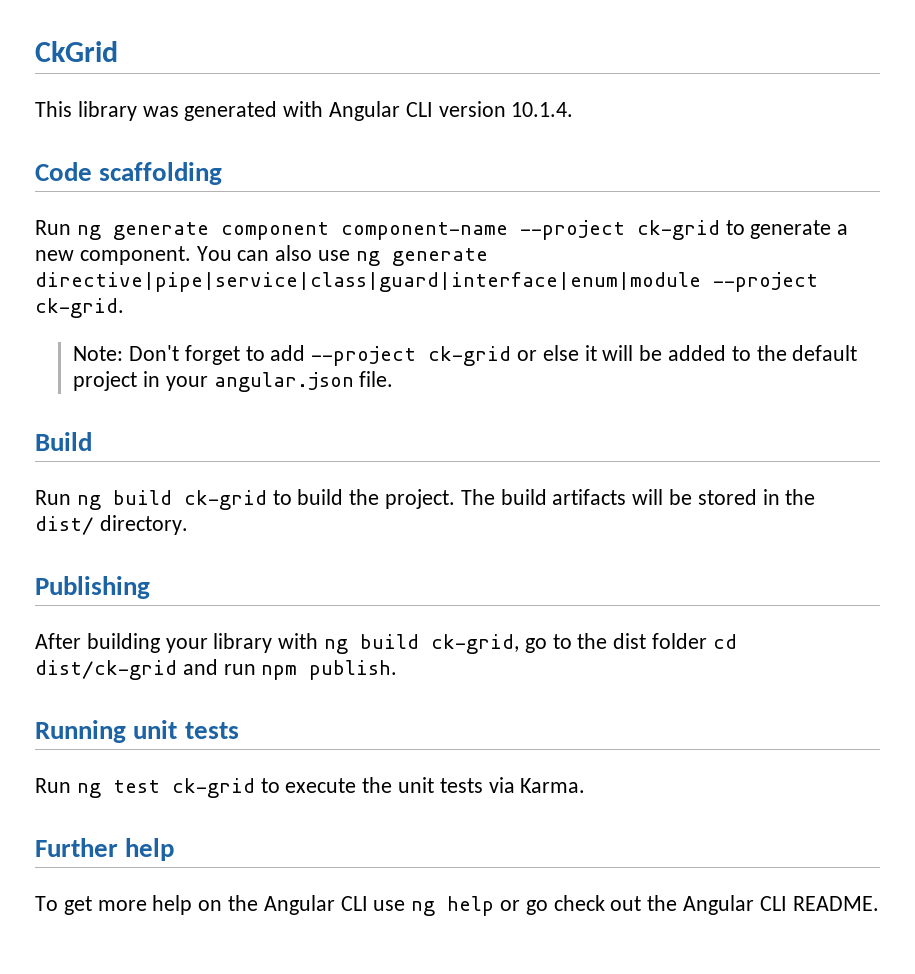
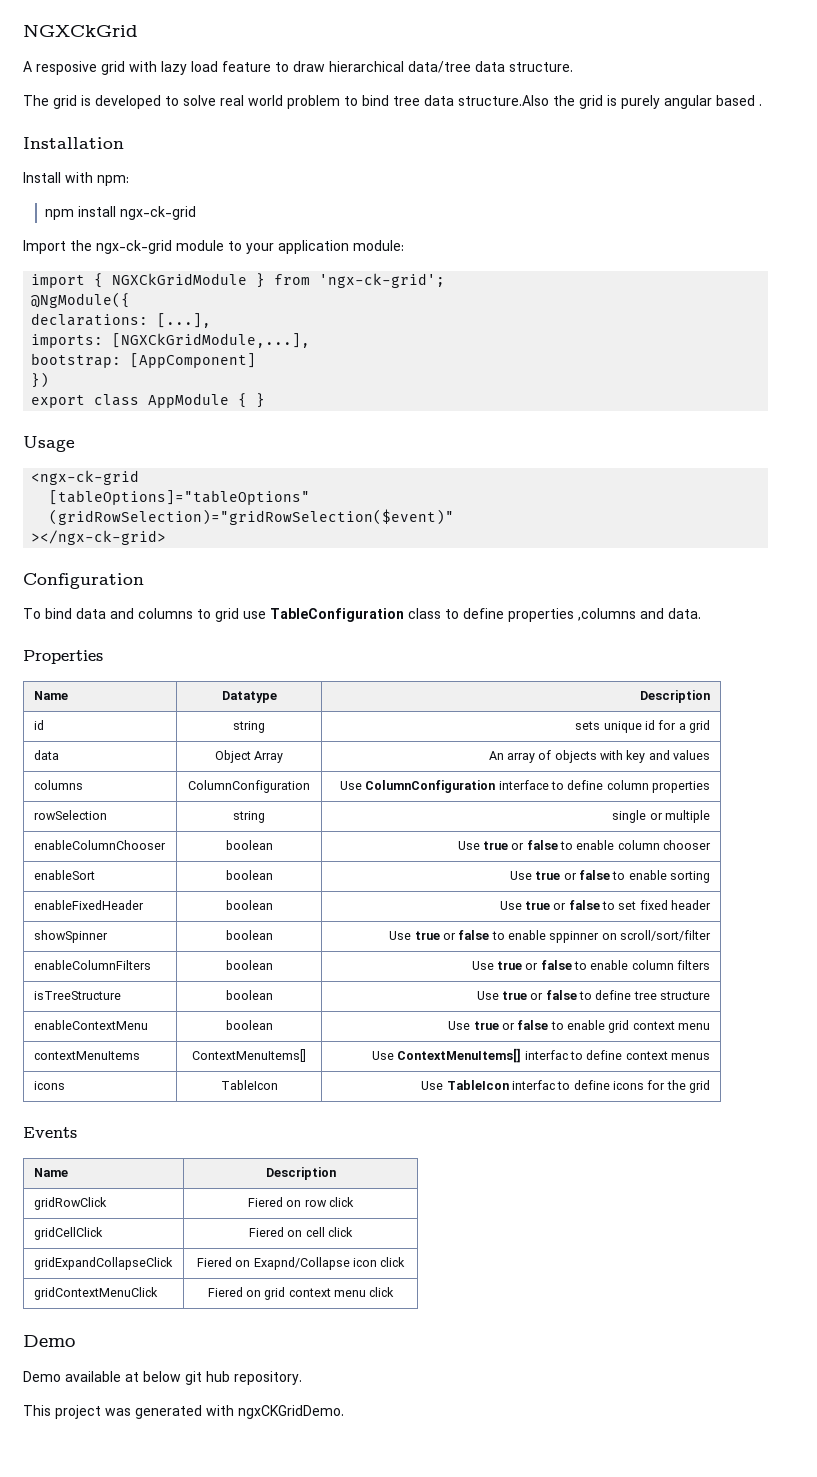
[35,41,118,62] CkGrid -> [23,24,138,37] [23,61,573,75] [23,95,762,109] [23,137,124,149] [23,172,129,186] [44,206,196,220] [23,240,404,254] [31,273,446,288] [31,292,131,308] [31,313,212,328] [31,333,311,348] [31,353,257,368] [31,372,50,388] [31,393,266,408] [23,436,75,452] [31,470,140,485] [49,490,311,505] [49,509,455,525] [31,530,167,545] [23,573,144,589] [23,608,701,622] [23,650,103,664] [33,691,68,700] [221,691,277,703] [640,690,711,703] [33,720,44,730] [233,721,265,733] [575,720,711,733] [33,750,59,760] [214,750,284,763] [488,750,711,763] [33,780,83,790] [188,780,310,793] [339,780,711,793] [33,810,107,820] [233,811,265,823] [612,810,711,823] [33,840,166,850] [225,840,273,850] [457,840,712,850] [33,870,95,880] [225,870,273,880] [509,870,711,883] [33,900,144,910] [225,900,273,910] [499,900,712,910] [33,930,108,943] [225,930,273,940] [389,930,712,943] [33,960,151,970] [225,960,273,970] [471,960,711,970] [33,991,121,1000] [225,990,273,1000] [476,990,711,1000] [33,1020,148,1030] [225,1020,273,1030] [448,1020,711,1033] [33,1051,140,1060] [192,1049,306,1062] [371,1048,711,1063] [33,1081,65,1090] [220,1080,278,1090] [421,1080,711,1093] [23,1127,77,1138] [33,1168,68,1177] [265,1167,336,1180] [33,1197,107,1210] [247,1197,355,1207] [33,1227,103,1240] [248,1227,354,1237] [33,1257,173,1270] [196,1257,406,1270] [33,1287,158,1300] [207,1287,395,1300] [23,1335,75,1347] [23,1371,302,1385] NGXCkGrid // A resposive grid with lazy load feature to draw hierarchical data/tree data structure. // The grid is developed to solve real world problem to bind tree data structure.Also the grid is purely angular based . // Installation // Install with npm: // npm install ngx-ck-grid // Import the ngx-ck-grid module to your application module: // import { NGXCkGridModule } from 'ngx-ck-grid'; // @NgModule({ // declarations: [...], // imports: [NGXCkGridModule,...], // bootstrap: [AppComponent] // }) // export class AppModule { } // Usage // <ngx-ck-grid // [tableOptions]="tableOptions" // (gridRowSelection)="gridRowSelection($event)" // ></ngx-ck-grid> // Configuration // To bind data and columns to grid use TableConfiguration class to define properties ,columns and data. // Properties // Name | Datatype | Description // id | string | sets unique id for a grid // data | Object Array | An array of objects with key and values // columns | ColumnConfiguration | Use ColumnConfiguration interface to define column properties // rowSelection | string | single or multiple // enableColumnChooser | boolean | Use true or false to enable column chooser // enableSort | boolean | Use true or false to enable sorting // enableFixedHeader | boolean | Use true or false to set fixed header // showSpinner | boolean | Use true or false to enable sppinner on scroll/sort/filter // enableColumnFilters | boolean | Use true or false to enable column filters // isTreeStructure | boolean | Use true or false to define tree structure // enableContextMenu | boolean | Use true or false to enable grid context menu // contextMenuItems | ContextMenuItems[] | Use ContextMenuItems[] interfac to define context menus // icons | TableIcon | Use TableIcon interfac to define icons for the grid // Events // Name | Description // gridRowClick | Fiered on row click // gridCellClick | Fiered on cell click // gridExpandCollapseClick | Fiered on Exapnd/Collapse icon click // gridContextMenuClick | Fiered on grid context menu click // Demo // Demo available at below git hub repository.
[77,101,137,121] library -> [55,1405,101,1419] project
[329,101,574,121] [35,162,223,185] [35,220,849,240] [35,245,488,266] [35,272,818,292] [35,298,124,318] [73,345,858,366] [73,371,394,392] [35,432,92,451] [35,489,816,510] [35,515,188,535] [35,576,150,599] [35,633,737,654] [35,659,398,680] [35,720,239,743] [35,777,586,798] [35,838,175,861] [35,895,879,916] Angular CLI version 10.1.4. // Code scaffolding // Run ng generate component component-name --project ck-grid to generate a new component. You can also use ng generate directive|pipe|service|class|guard|interface|enum|module --project ck-grid. // Note: Don't forget to add --project ck-grid or else it will be added to the default project in your angular.json file. // Build // Run ng build ck-grid to build the project. The build artifacts will be stored in the dist/ directory. // Publishing // After building your library with ng build ck-grid, go to the dist folder cd dist/ck-grid and run npm publish. // Running unit tests // Run ng test ck-grid to execute the unit tests via Karma. // Further help // To get more help on the Angular CLI use ng help or go check out the Angular CLI README. -> [238,1405,344,1419] ngxCKGridDemo.

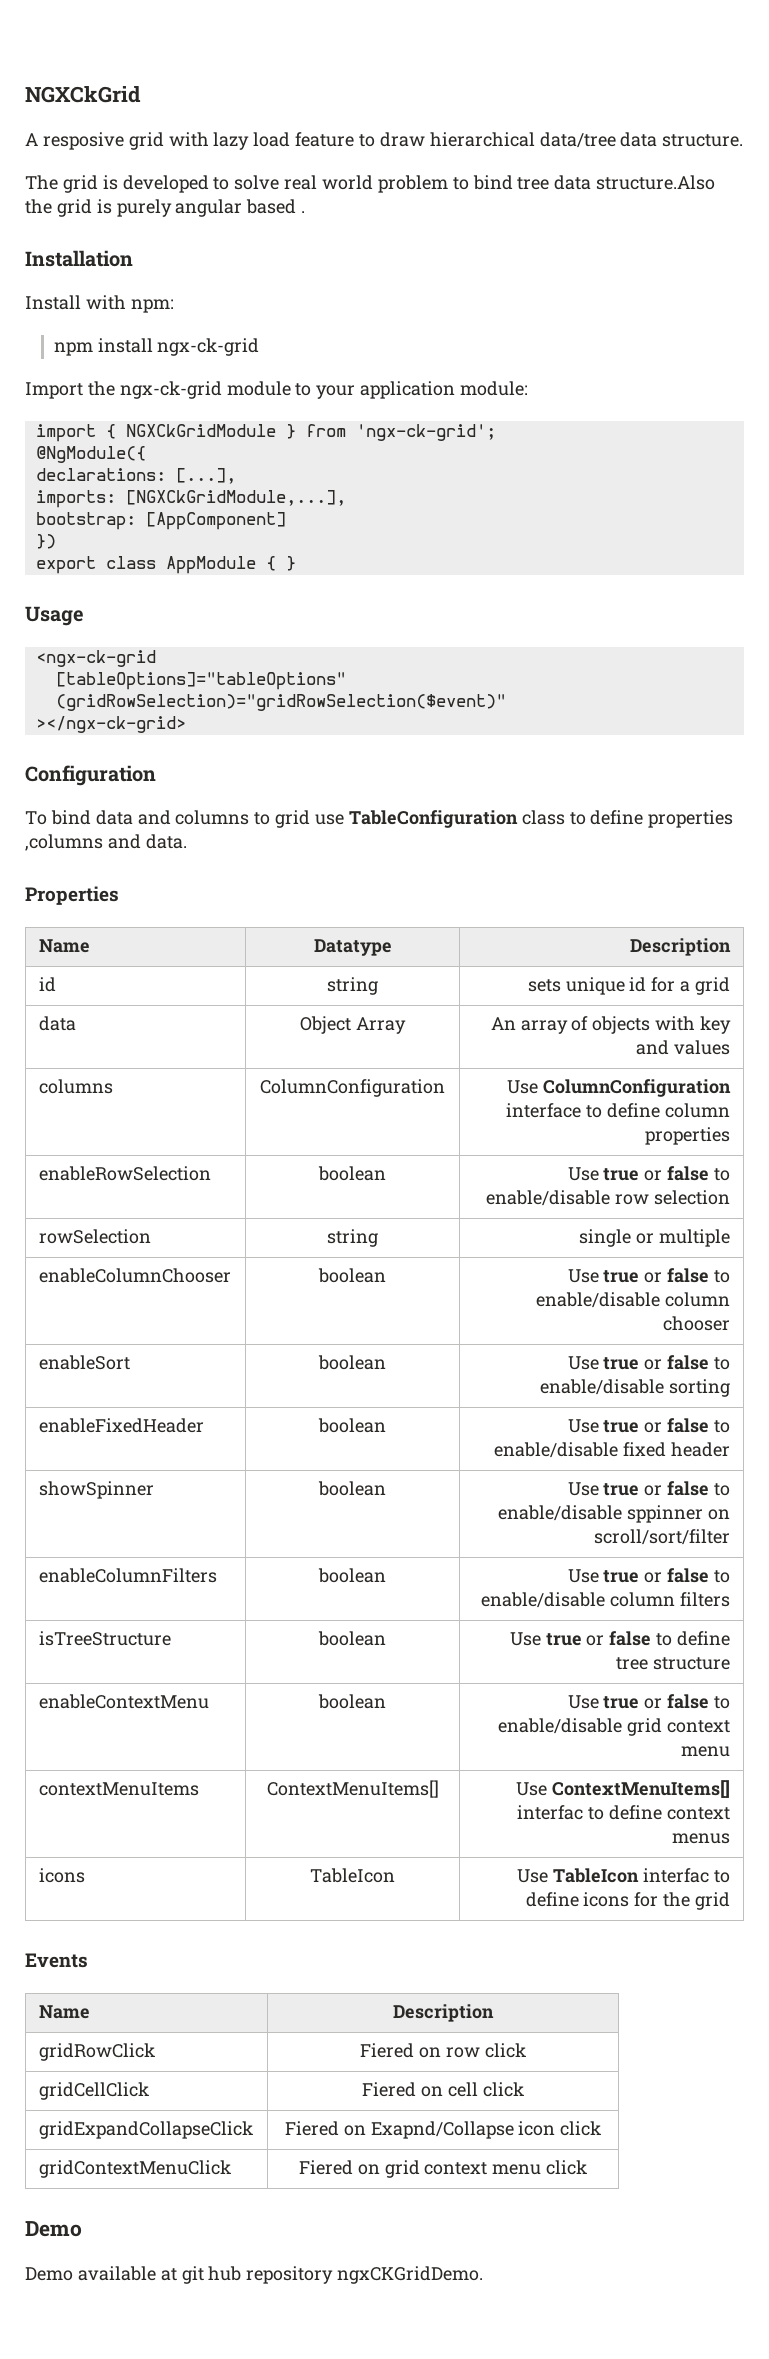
(711, 787) none -> [38,1166,211,1181] [318,1166,386,1181] [567,1166,731,1181] [486,1190,731,1206] // enableRowSelection | boolean | Use true or false to enable/disable row selection
[576,840,615,850] enable -> [536,1292,661,1308] enable/disable
[628,870,667,880] enable -> [540,1379,665,1395] enable/disable
[618,901,637,910] set -> [494,1442,619,1458] enable/disable
[508,930,547,940] enable -> [498,1505,623,1521] enable/disable
[590,960,629,970] enable -> [481,1592,606,1608] enable/disable
[567,1020,606,1030] enable -> [498,1718,623,1734] enable/disable
[143,1371,181,1382] below -> (177, 2274) none
[234,1371,302,1385] [23,1405,234,1419] repository. // This project was generated with -> [246,2266,334,2284] repository

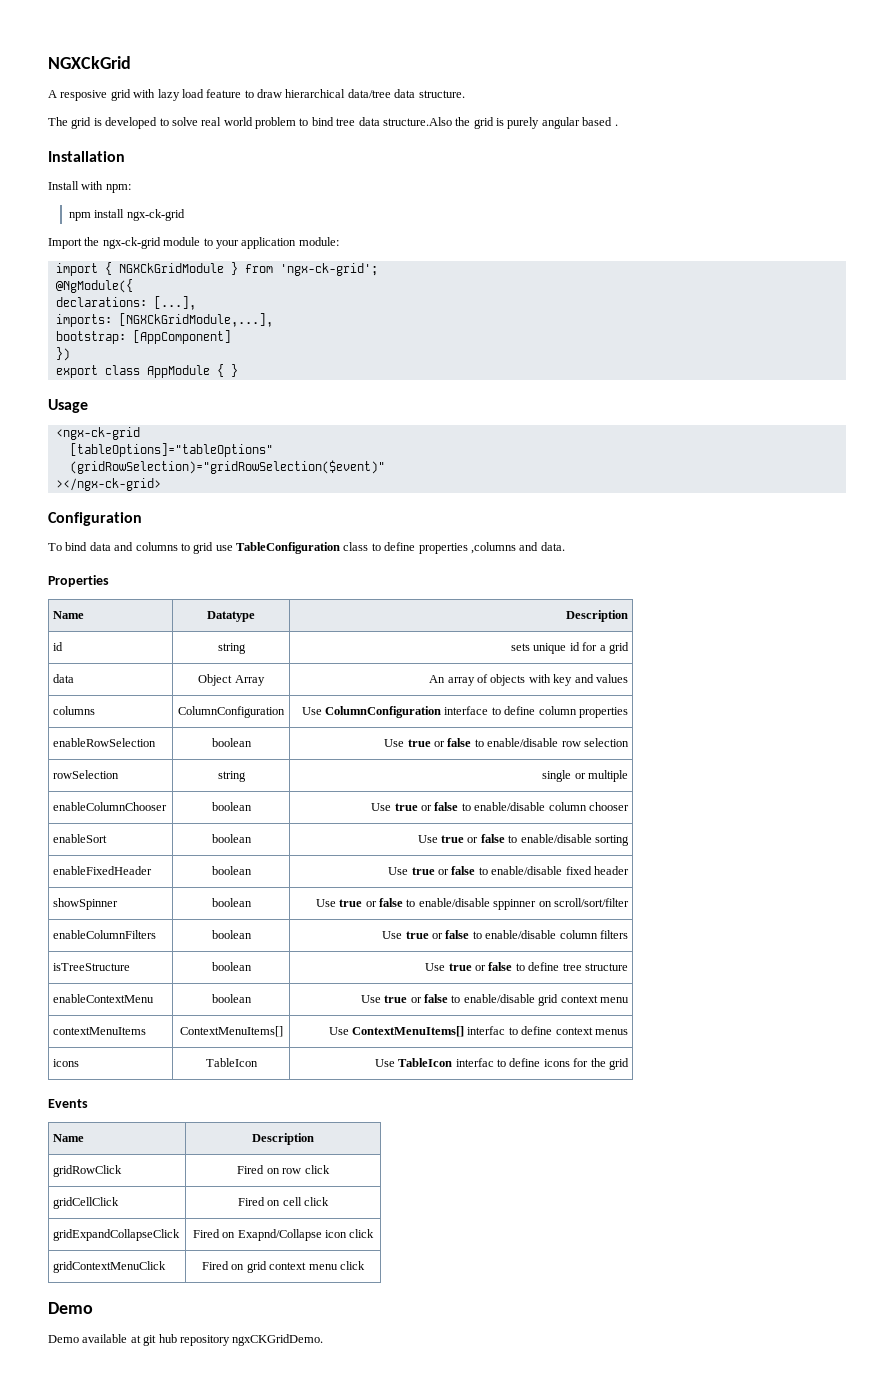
[360,2043,415,2058] Fiered -> [237,1165,265,1174] Fired
[362,2082,417,2097] Fiered -> [237,1197,265,1206] Fired
[284,2121,339,2136] Fiered -> [192,1229,220,1238] Fired
[298,2160,353,2175] Fiered -> [202,1261,230,1270] Fired

